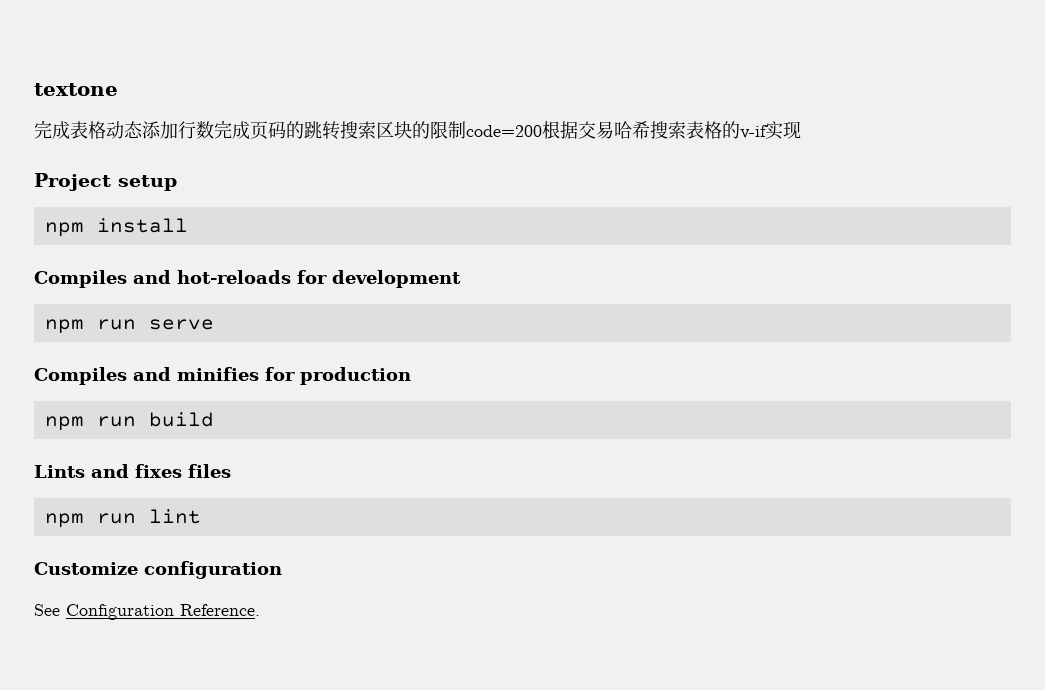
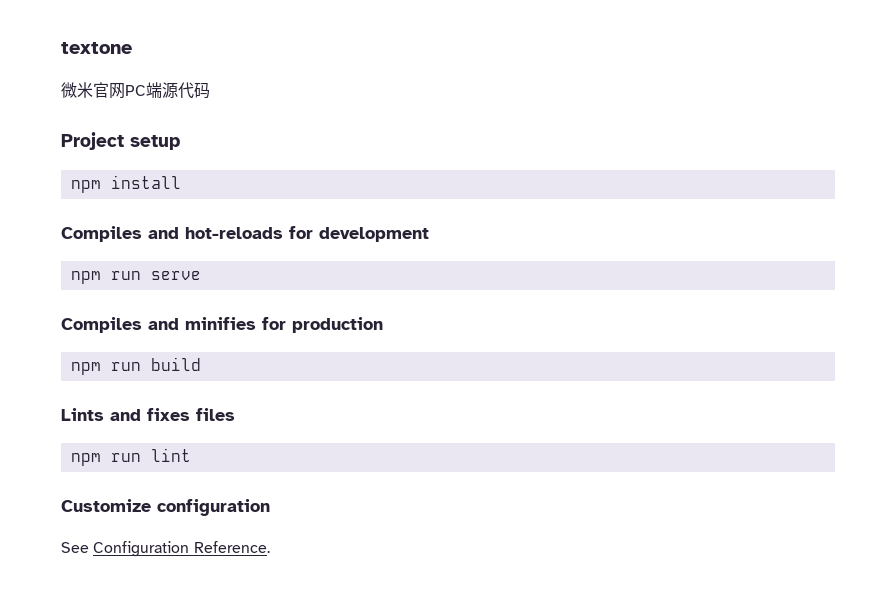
[34,120,801,140] 完成表格动态添加行数完成页码的跳转搜索区块的限制code=200根据交易哈希搜索表格的v-if实现 -> [61,82,210,99] 微米官网PC端源代码

